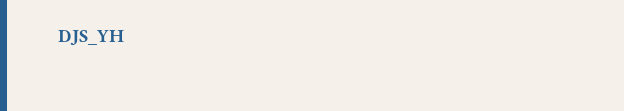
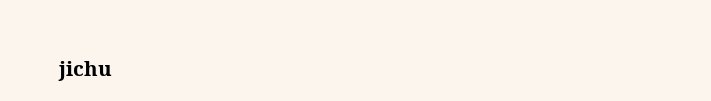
[58,29,124,46] DJS_YH -> [58,61,112,81] jichu

